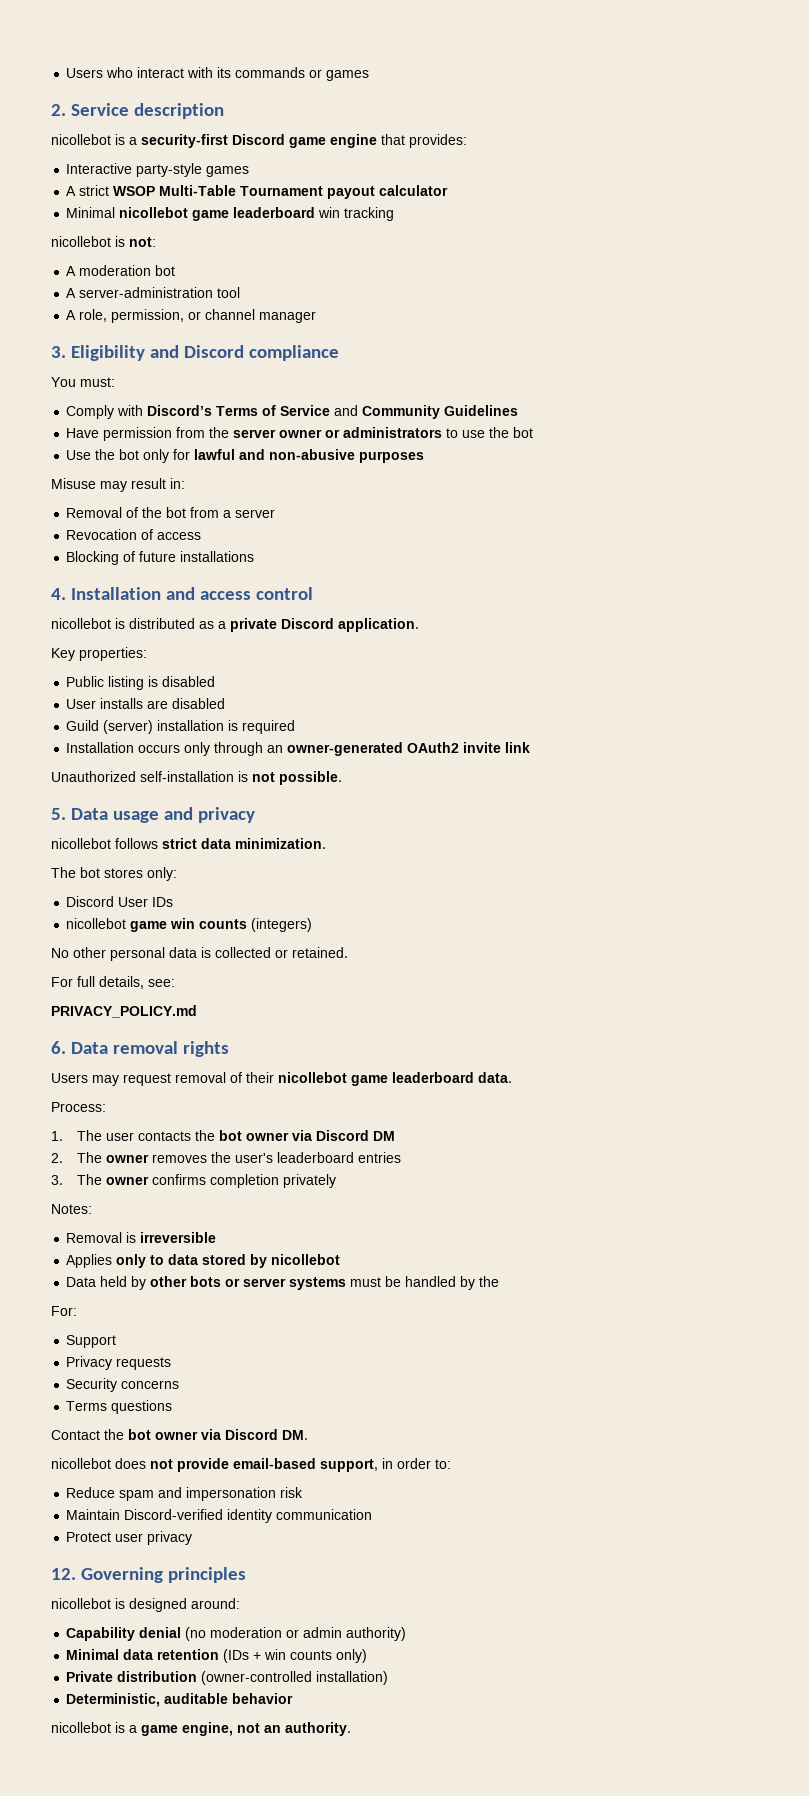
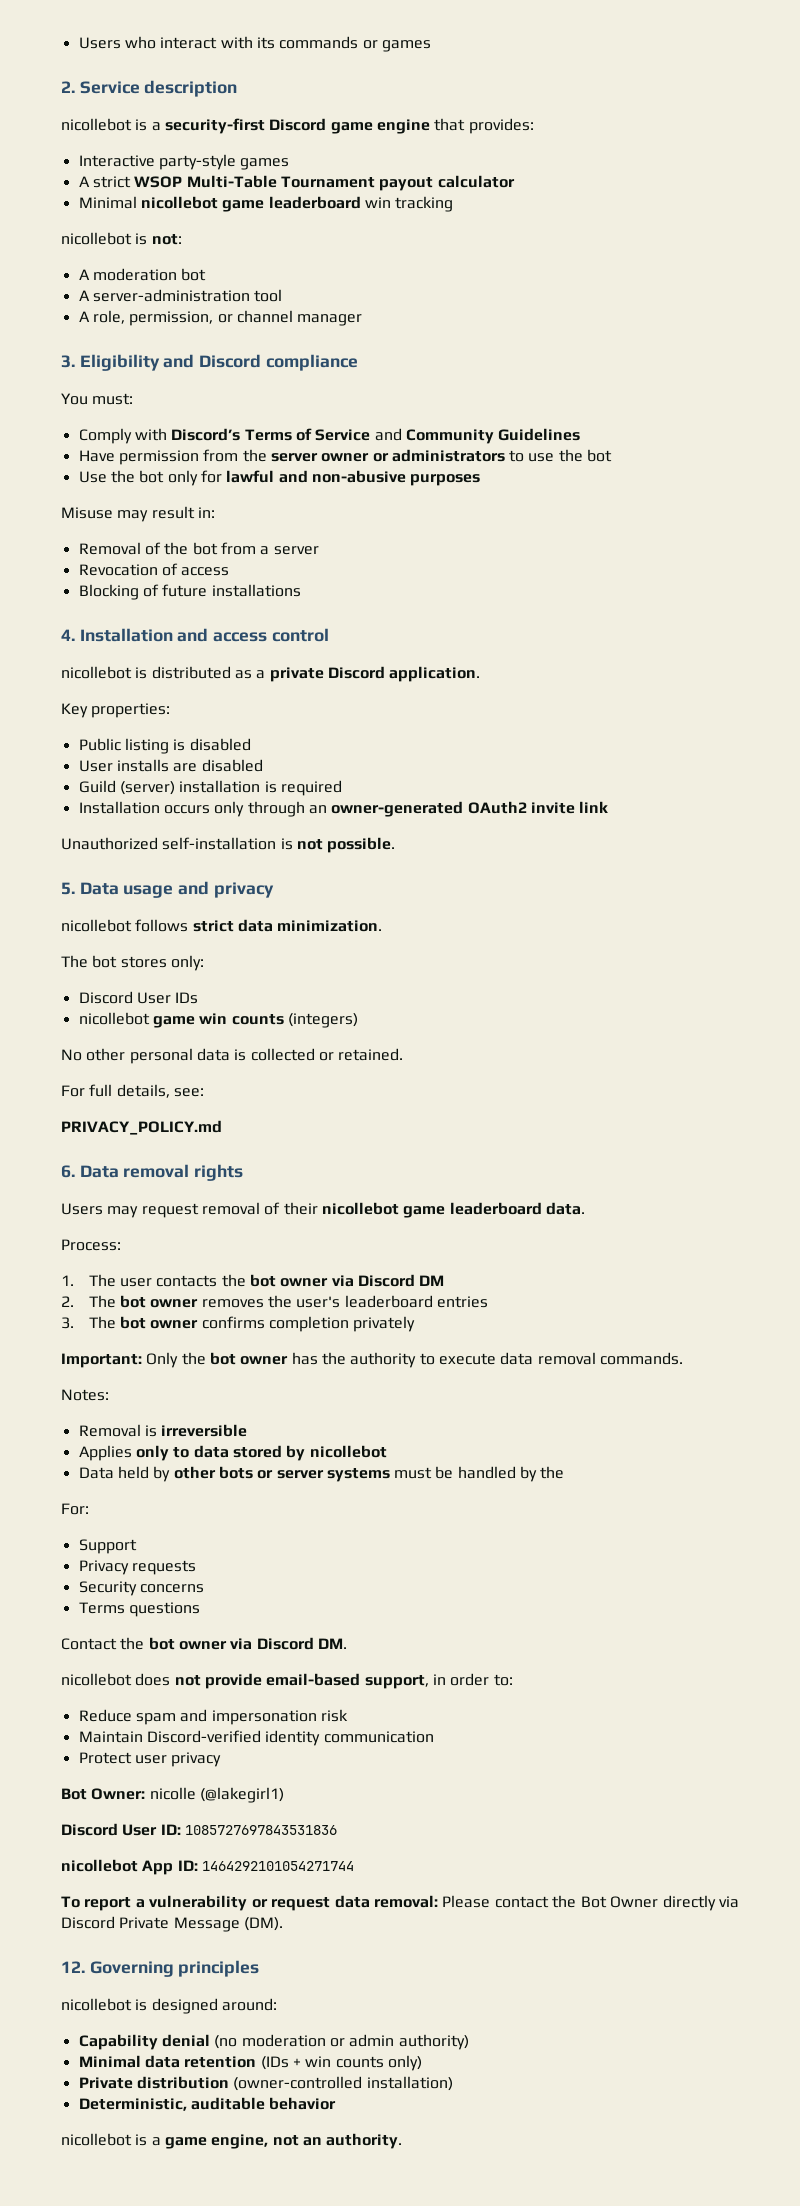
(102, 1157) none -> [120,1295,147,1308] bot
(102, 1179) none -> [120,1316,147,1329] bot
(336, 1181) none -> [61,1352,683,1368] // Important: Only the bot owner has the authority to execute data removal commands.
(193, 1538) none -> [61,1787,284,1803] [61,1823,337,1836] [61,1859,354,1875] [61,1895,740,1911] [61,1916,283,1932] // Bot Owner: nicolle (@lakegirl1) // Discord User ID: 1085727697843531836 // nicollebot App ID: 1464292101054271744 // To report a vulnerability or request data removal: Please contact the Bot Owner directly via Discord Private Message (DM).

